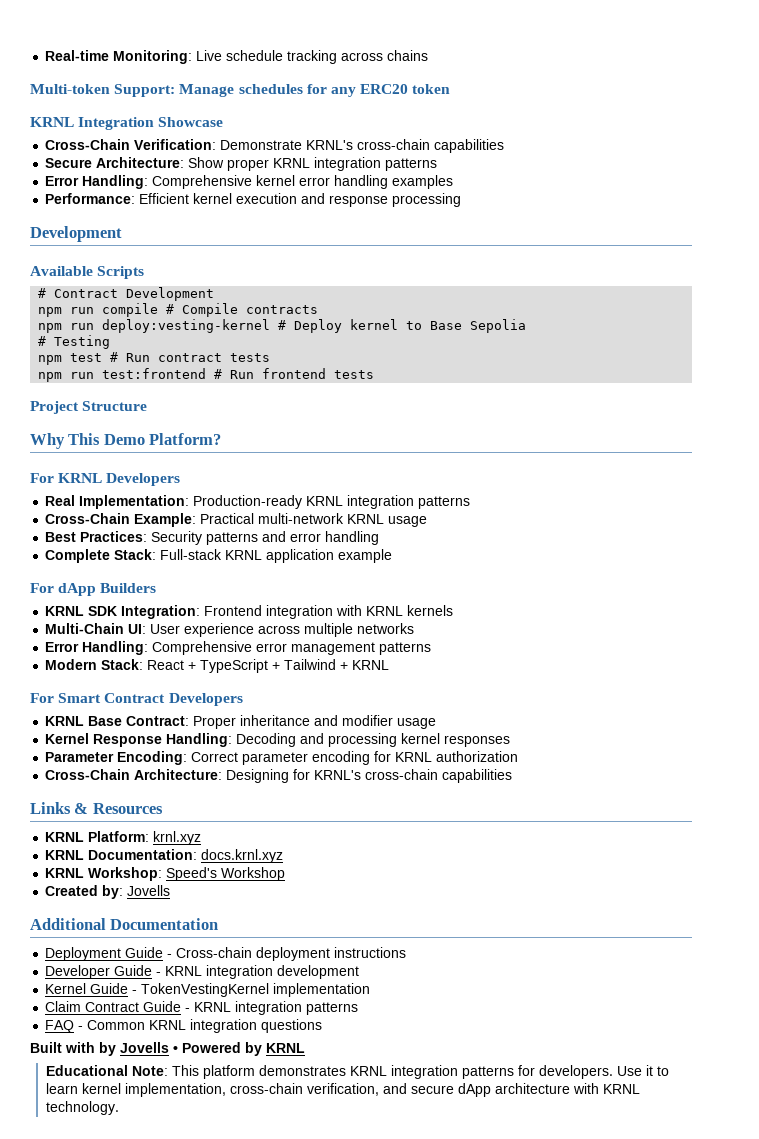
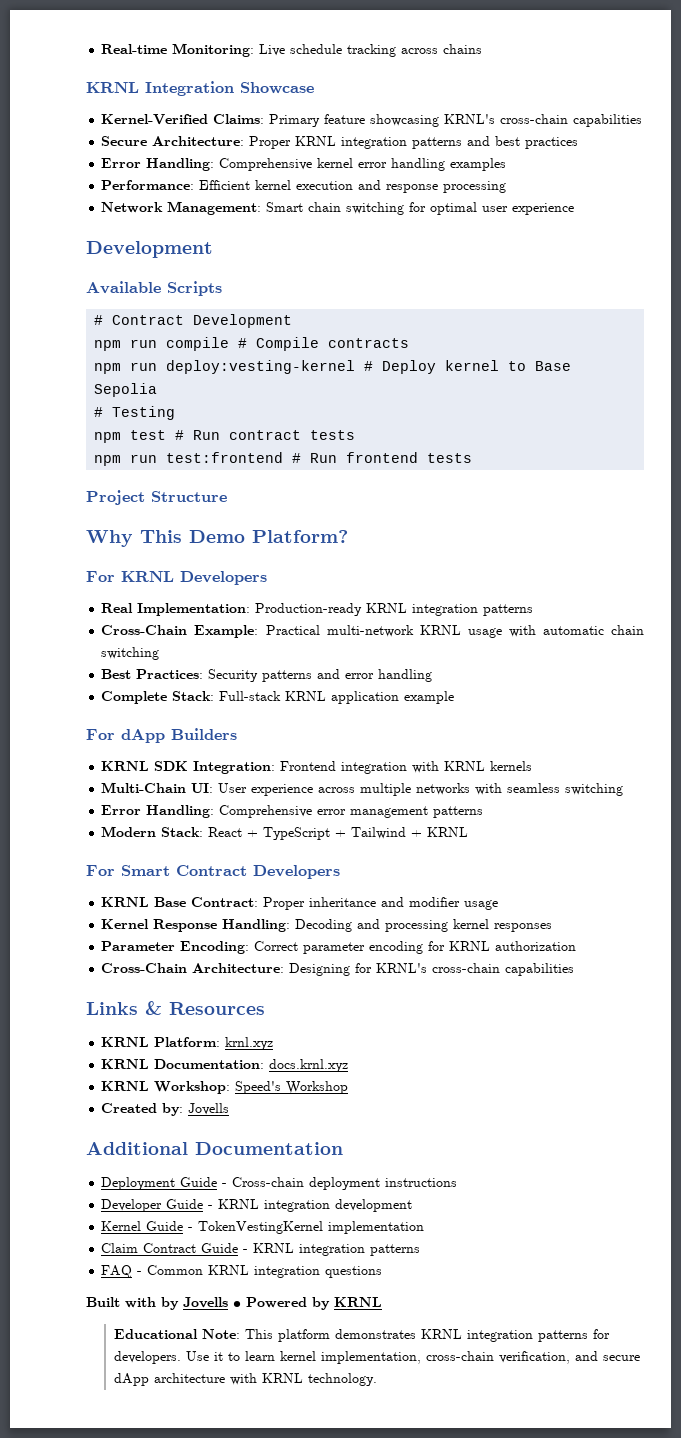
[30,84,451,97] [30,117,224,130] [45,139,303,150] Multi-token Support: Manage schedules for any ERC20 token // KRNL Integration Showcase // Cross-Chain Verification: Demonstrate -> [86,81,314,96] [101,114,440,127] KRNL Integration Showcase // Kernel-Verified Claims: Primary feature showcasing
[188,157,438,171] Show proper KRNL integration patterns -> [249,136,579,149] Proper KRNL integration patterns and best practices
(462, 200) none -> [101,201,575,215] // Network Management: Smart chain switching for optimal user experience
(428, 521) none -> [508,625,644,637] [101,647,160,660] with automatic chain switching
(415, 628) none -> [475,783,624,796] with seamless switching

